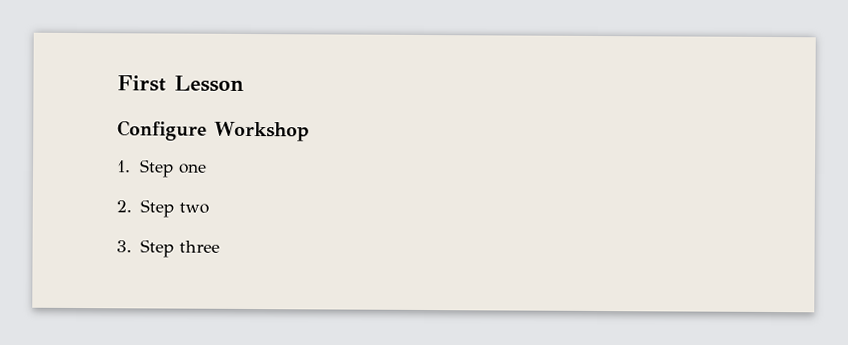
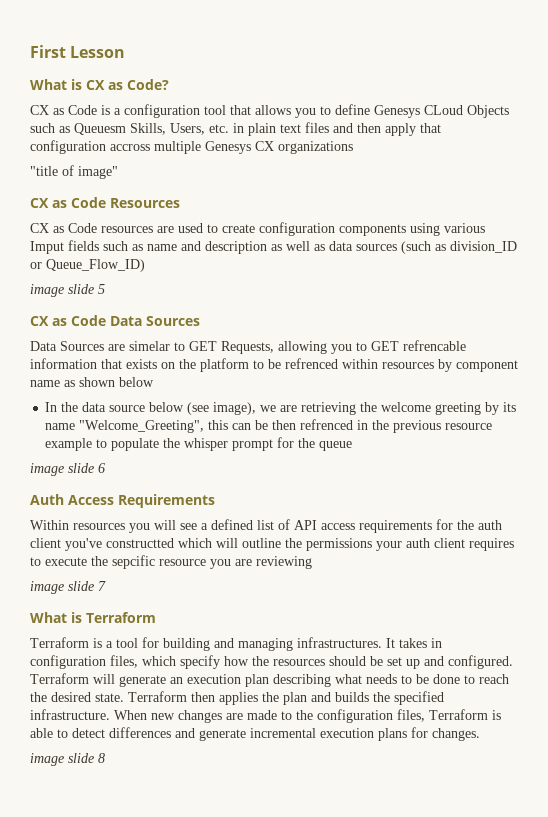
[117,120,310,142] [116,159,207,178] [116,199,209,218] [116,239,220,258] Configure Workshop // 1. Step one // 2. Step two // 3. Step three -> [30,79,169,90] [30,104,509,118] [30,122,441,136] [30,140,353,154] [30,165,118,179] [30,197,180,208] [30,222,485,236] [30,240,517,254] [30,259,145,272] [30,284,105,297] [30,315,200,326] [30,340,466,354] [30,358,518,372] [30,377,154,387] [45,402,517,415] [45,419,493,433] [45,437,353,451] [30,463,105,476] [30,494,215,508] [30,519,502,533] [30,538,514,551] [30,555,312,569] [30,581,106,594] [30,612,156,623] [30,637,442,651] [30,655,513,669] [30,673,509,687] [30,691,444,705] [30,709,501,723] [30,727,480,741] [30,753,105,766] What is CX as Code? // CX as Code is a configuration tool that allows you to define Genesys CLoud Objects such as Queuesm Skills, Users, etc. in plain text files and then apply that configuration accross multiple Genesys CX organizations // "title of image" // CX as Code Resources // CX as Code resources are used to create configuration components using various Imput fields such as name and description as well as data sources (such as division_ID or Queue_Flow_ID) // image slide 5 // CX as Code Data Sources // Data Sources are simelar to GET Requests, allowing you to GET refrencable information that exists on the platform to be refrenced within resources by component name as shown below // In the data source below (see image), we are retrieving the welcome greeting by its name "Welcome_Greeting", this can be then refrenced in the previous resource example to populate the whisper prompt for the queue // image slide 6 // Auth Access Requirements // Within resources you will see a defined list of API access requirements for the auth client you've constructted which will outline the permissions your auth client requires to execute the sepcific resource you are reviewing // image slide 7 // What is Terraform // Terraform is a tool for building and managing infrastructures. It takes in configuration files, which specify how the resources should be set up and configured. Terraform will generate an execution plan describing what needs to be done to reach the desired state. Terraform then applies the plan and builds the specified infrastructure. When new changes are made to the configuration files, Terraform is able to detect differences and generate incremental execution plans for changes. // image slide 8

